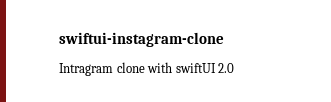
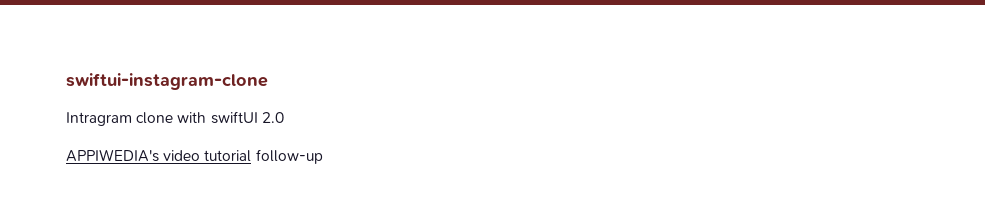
(235, 68) none -> [66,149,323,164] // APPIWEDIA's video tutorial follow-up

